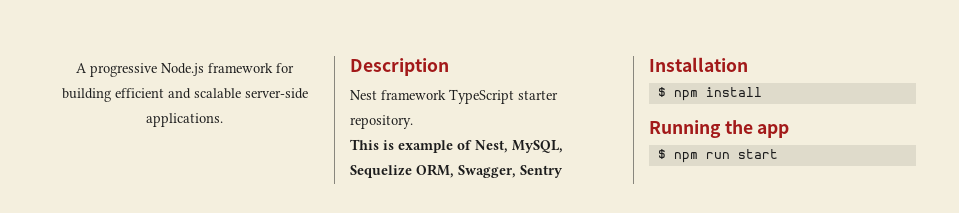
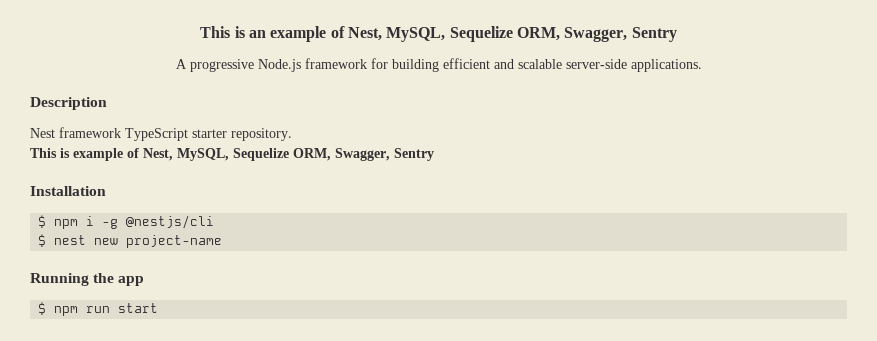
(76, 68) none -> [200,26,677,42] This is an example of Nest, MySQL, Sequelize ORM, Swagger, Sentry //
[705,87,762,97] install -> [86,215,215,229] [38,234,223,248] i -g @nestjs/cli // $ nest new project-name

